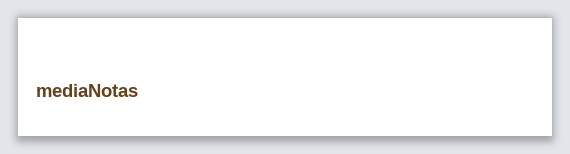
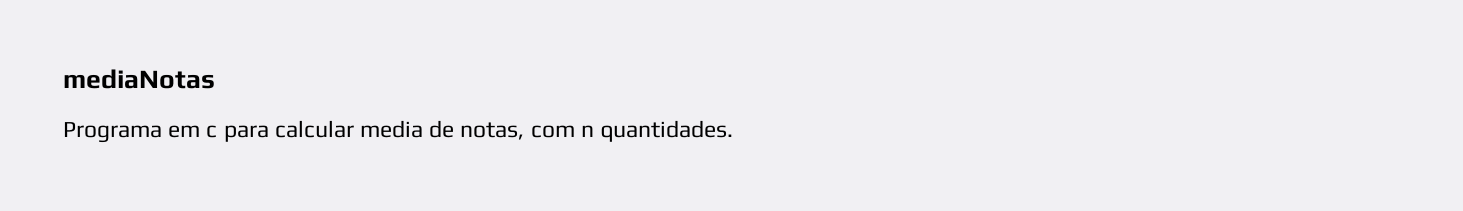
(138, 90) none -> [63,120,734,143] // Programa em c para calcular media de notas, com n quantidades.

